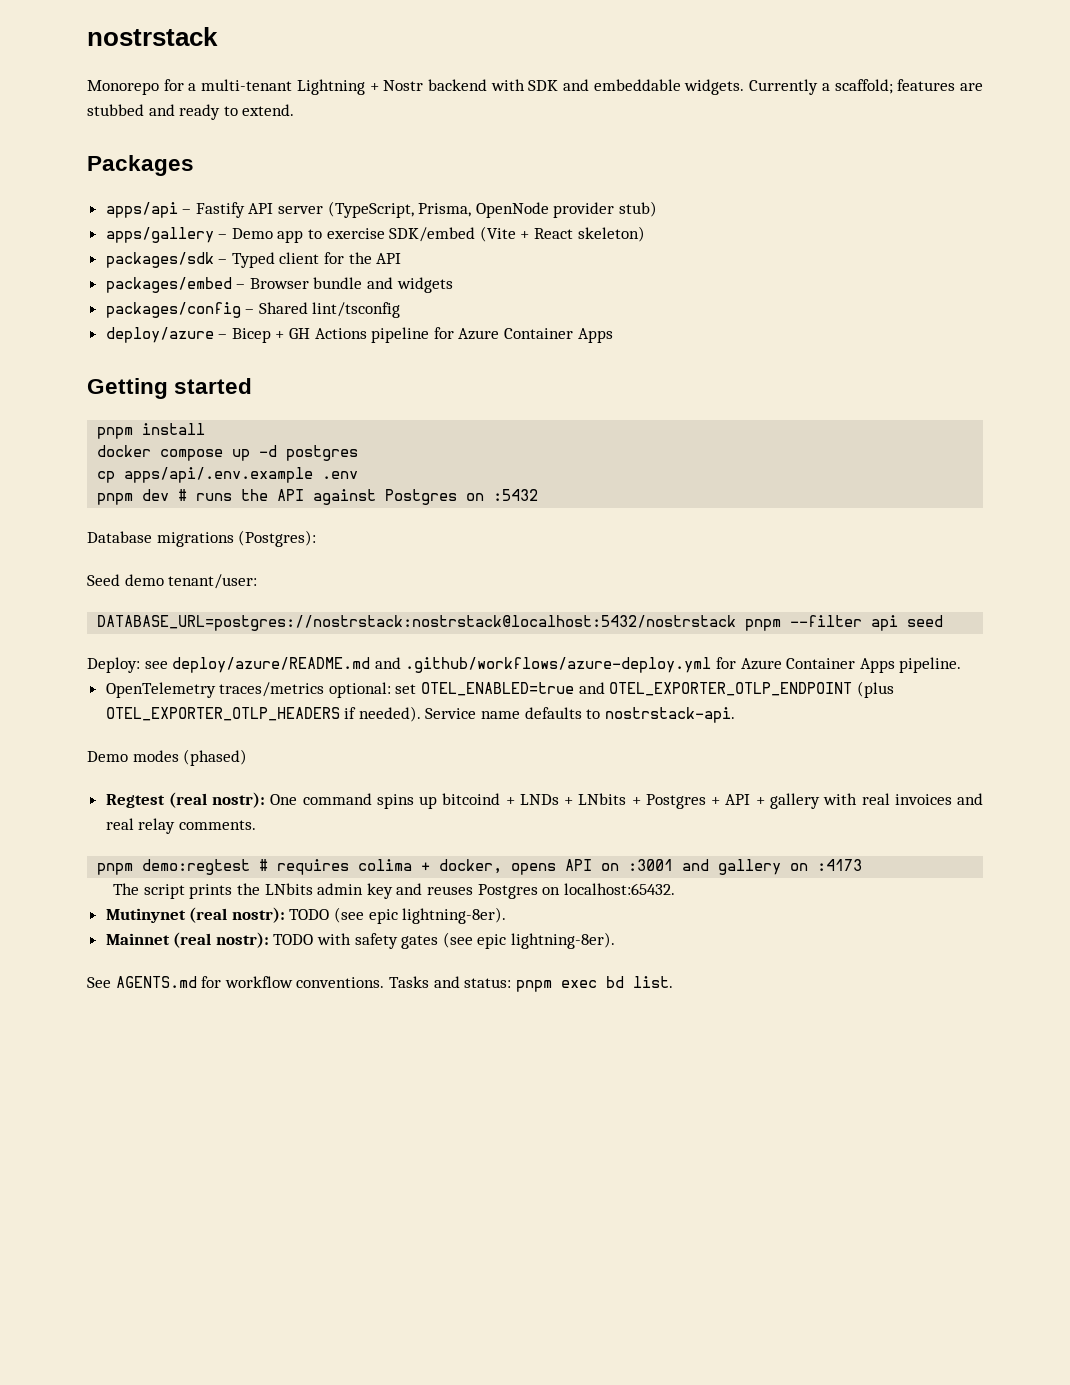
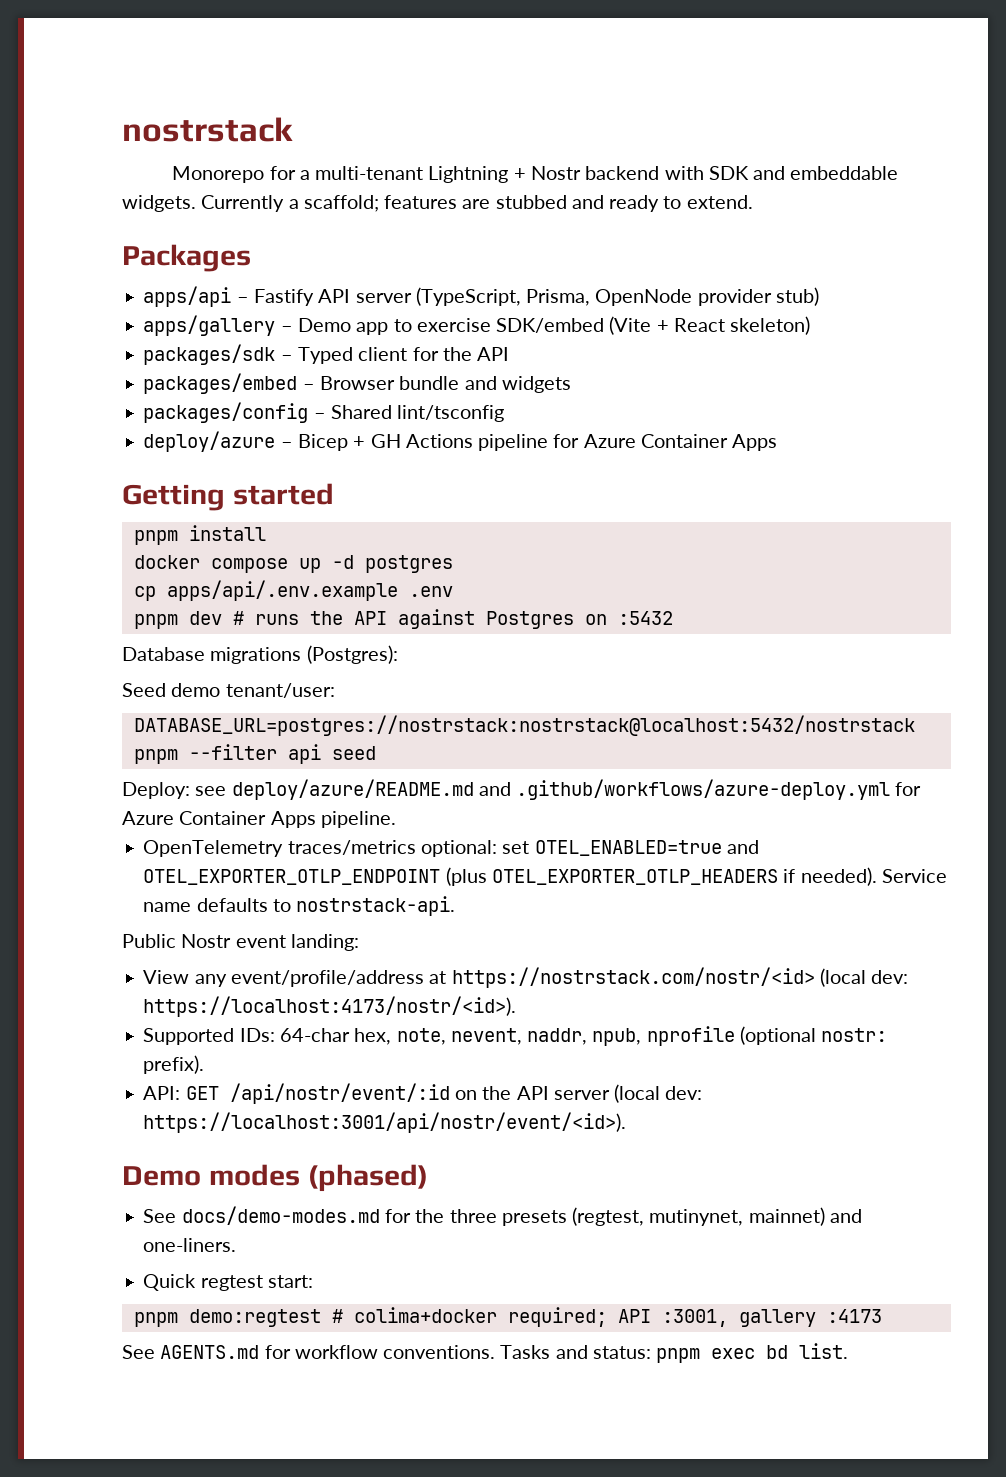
[87,749,248,766] [105,792,983,809] [105,818,256,834] [97,859,863,875] [113,883,675,899] [105,907,507,924] [105,932,616,949] Demo modes (phased) // Regtest (real nostr): One command spins up bitcoind + LNDs + LNbits + Postgres + API + gallery with real invoices and real relay comments. // pnpm demo:regtest # requires colima + docker, opens API on :3001 and gallery on :4173 // The script prints the LNbits admin key and reuses Postgres on localhost:65432. // Mutinynet (real nostr): TODO (see epic lightning-8er). // Mainnet (real nostr): TODO with safety gates (see epic lightning-8er). -> [122,934,359,951] [143,967,909,988] [143,996,517,1017] [143,1026,888,1046] [143,1055,205,1074] [143,1083,703,1104] [143,1112,627,1133] [122,1164,428,1192] [143,1206,862,1226] [143,1238,237,1252] [143,1274,313,1291] [133,1307,882,1327] Public Nostr event landing: // View any event/profile/address at https://nostrstack.com/nostr/<id> (local dev: https://localhost:4173/nostr/<id>). // Supported IDs: 64-char hex, note, nevent, naddr, npub, nprofile (optional nostr: prefix). // API: GET /api/nostr/event/:id on the API server (local dev: https://localhost:3001/api/nostr/event/<id>). // Demo modes (phased) // See docs/demo-modes.md for the three presets (regtest, mutinynet, mainnet) and one-liners. // Quick regtest start: // pnpm demo:regtest # colima+docker required; API :3001, gallery :4173

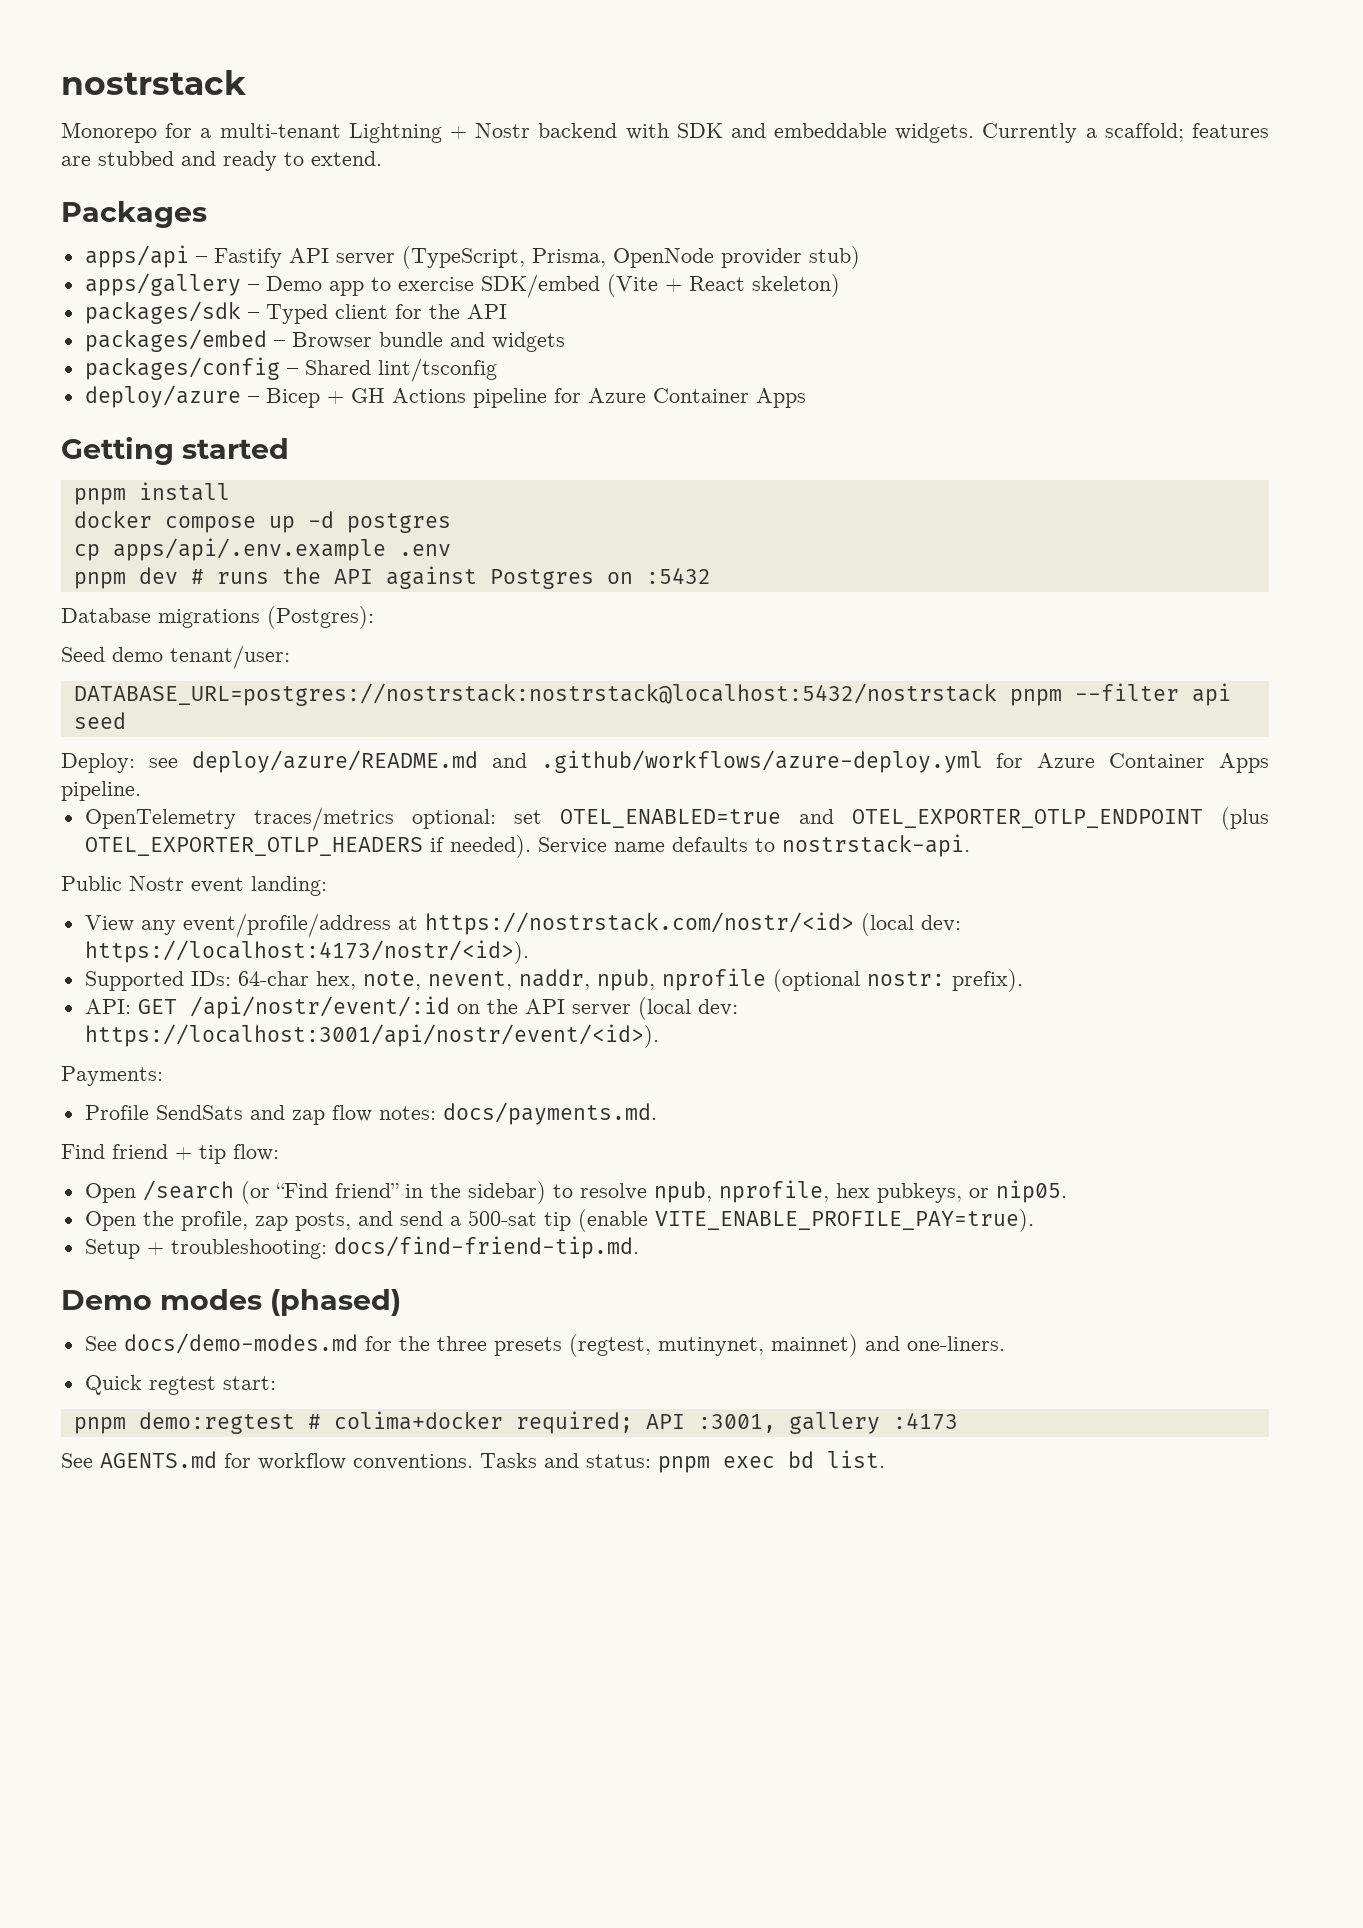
(627, 1122) none -> [61,1066,163,1086] [84,1102,657,1125] [61,1144,279,1164] [84,1180,1067,1204] [84,1209,1034,1232] [84,1236,639,1259] // Payments: // Profile SendSats and zap flow notes: docs/payments.md. // Find friend + tip flow: // Open /search (or “Find friend” in the sidebar) to resolve npub, nprofile, hex pubkeys, or nip05. // Open the profile, zap posts, and send a 500-sat tip (enable VITE_ENABLE_PROFILE_PAY=true). // Setup + troubleshooting: docs/find-friend-tip.md.

